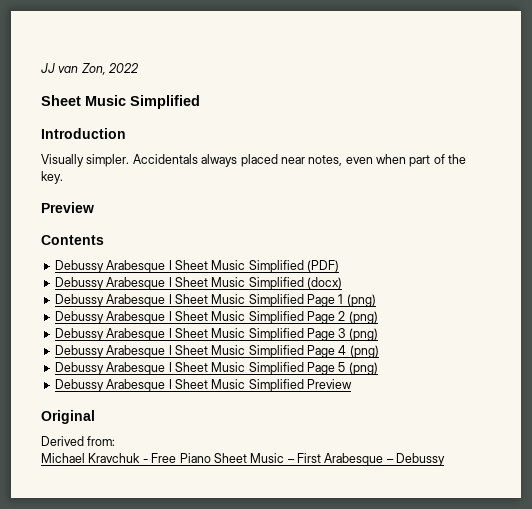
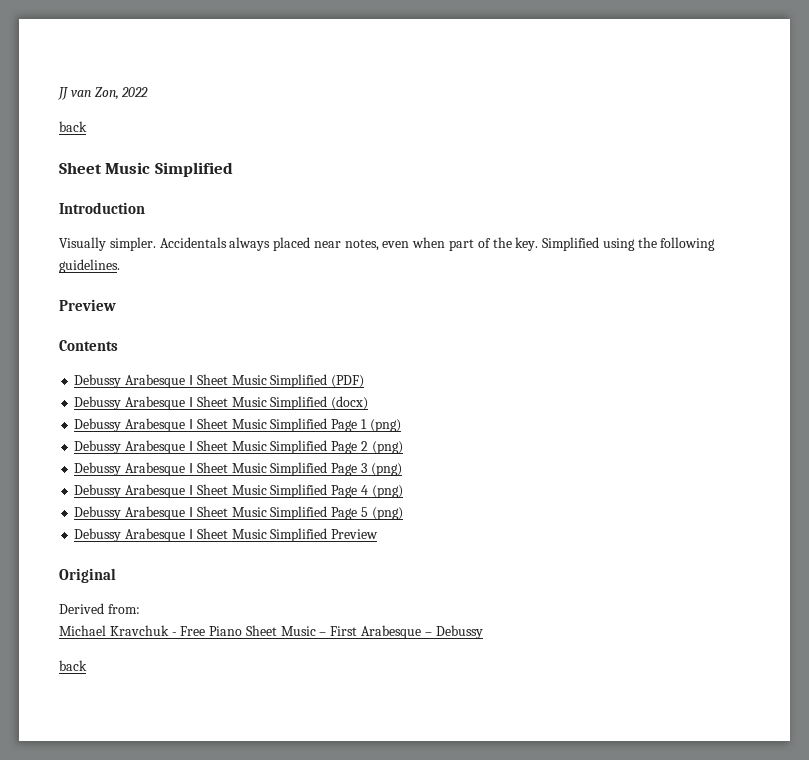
(140, 68) none -> [59,121,87,132] // back
(63, 177) none -> [542,237,716,251] [59,259,120,273] Simplified using the following guidelines.
(446, 459) none -> [59,660,87,671] // back

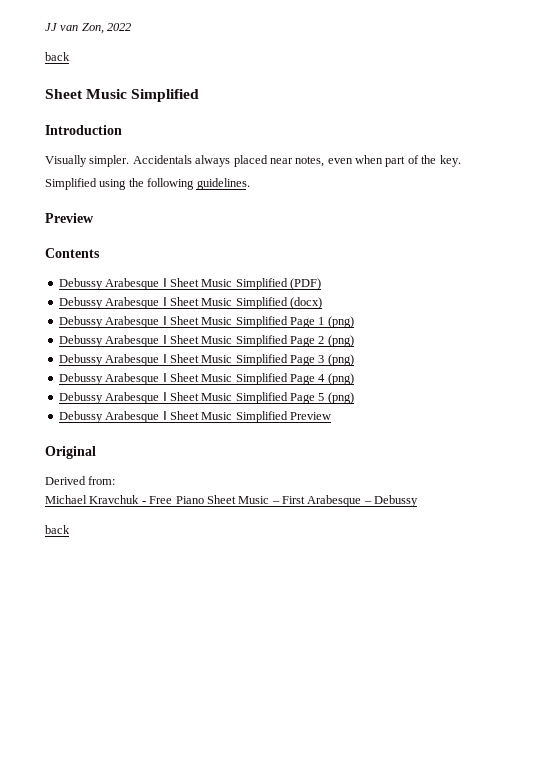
(539, 244) none -> (461, 161) //

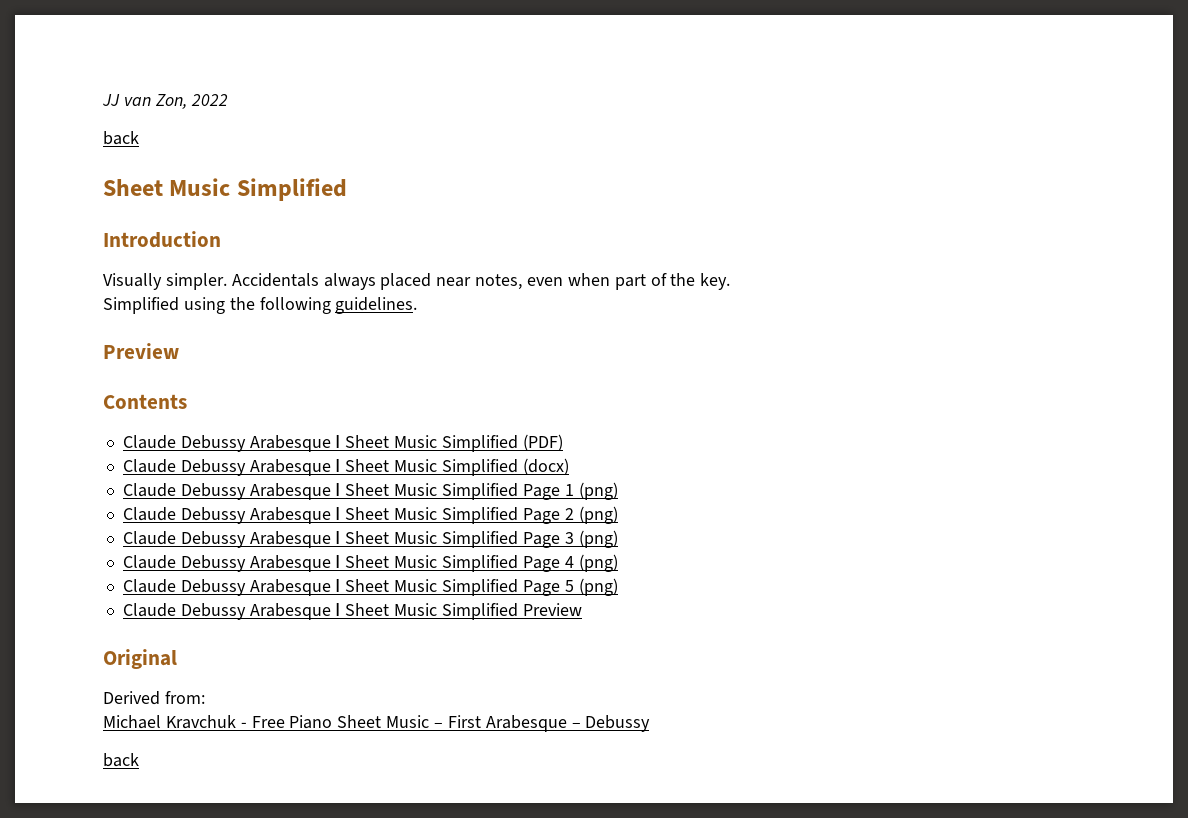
(100, 253) none -> [122,435,176,449] Claude
(321, 284) none -> [122,459,176,473] Claude
(322, 303) none -> [122,483,176,497] Claude
(354, 322) none -> [122,507,176,521] Claude
(354, 341) none -> [122,531,176,545] Claude
(354, 360) none -> [122,555,176,569] Claude
(354, 379) none -> [122,579,176,593] Claude
(354, 398) none -> [122,603,176,617] Claude

